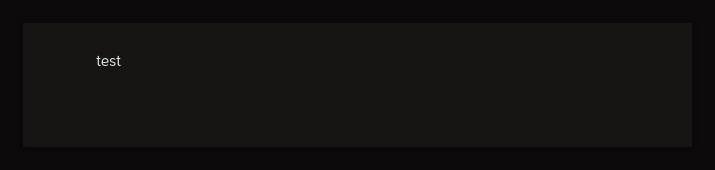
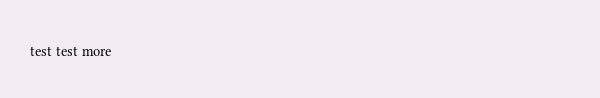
[96,55,121,67] test -> [30,46,111,56] test test more

